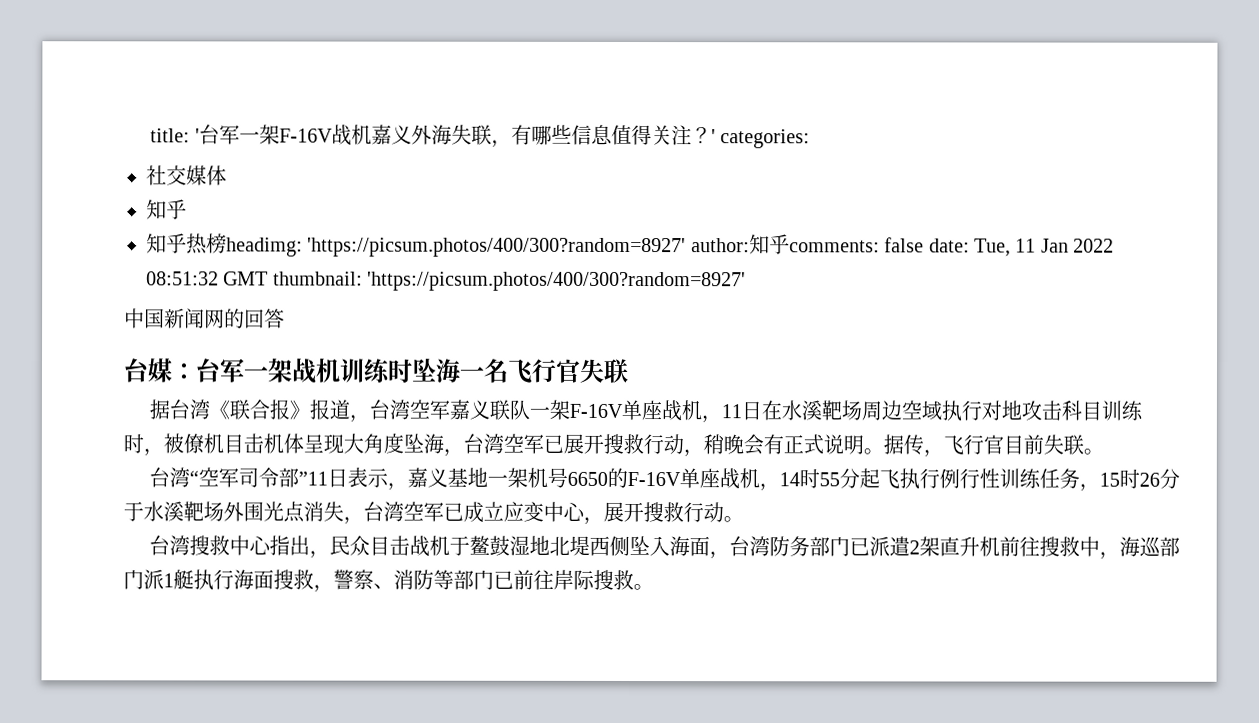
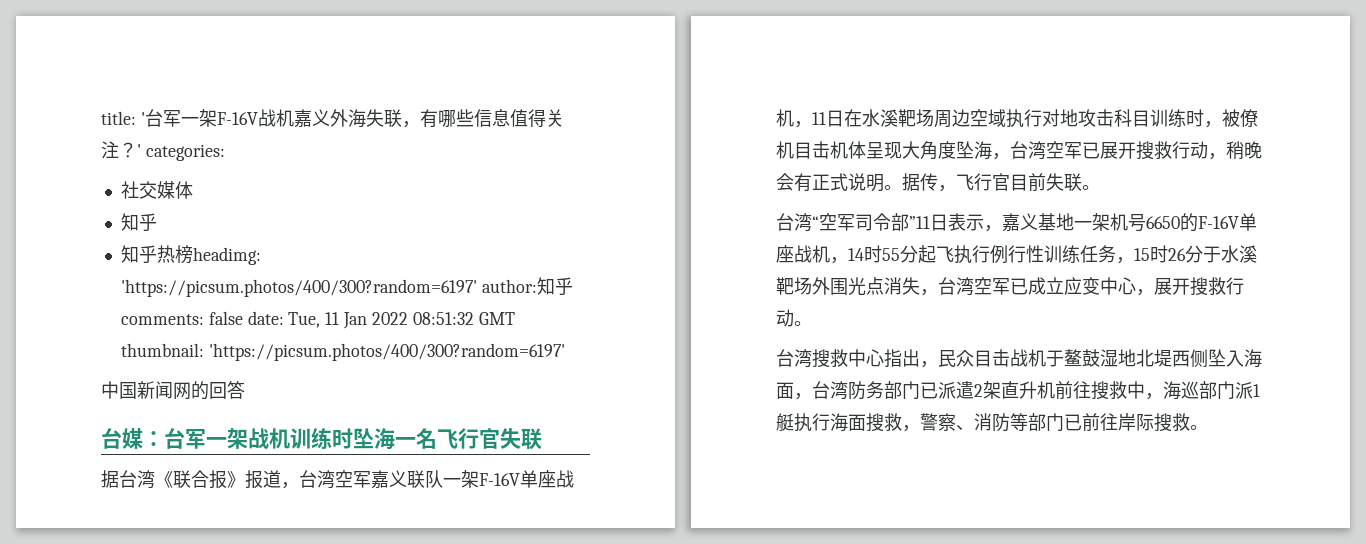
[307,237,687,258] 'https://picsum.photos/400/300?random=8927' -> [120,279,477,297] 'https://picsum.photos/400/300?random=6197'
[367,271,747,292] 'https://picsum.photos/400/300?random=8927' -> [208,343,565,361] 'https://picsum.photos/400/300?random=6197'

